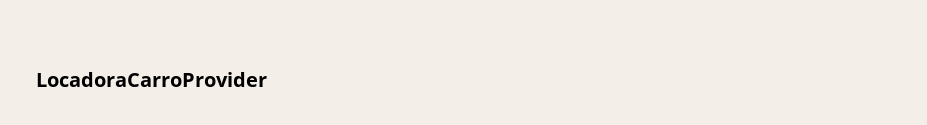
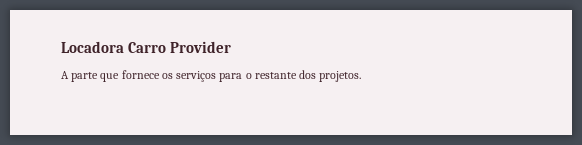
[36,72,267,87] LocadoraCarroProvider -> [61,41,232,53] [61,70,362,82] Locadora Carro Provider // A parte que fornece os serviços para o restante dos projetos.

